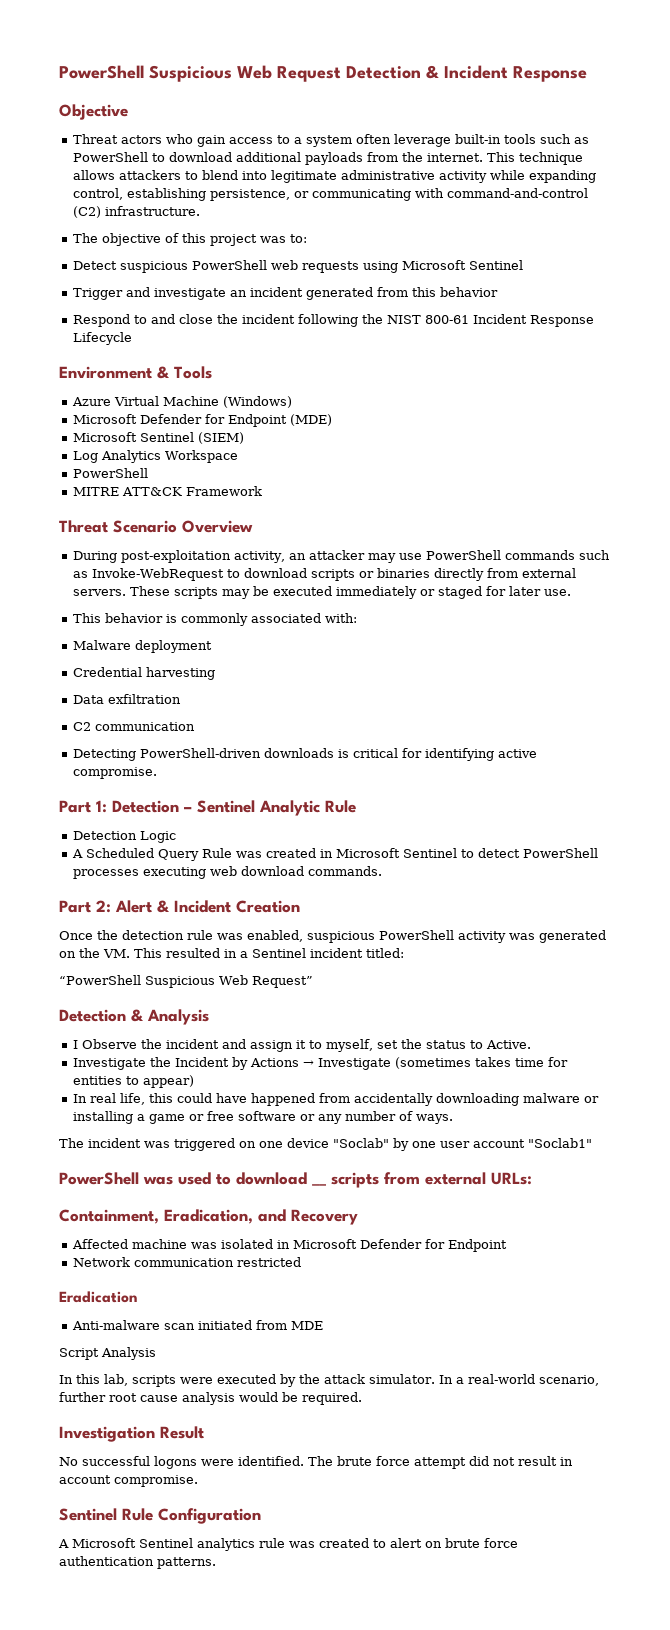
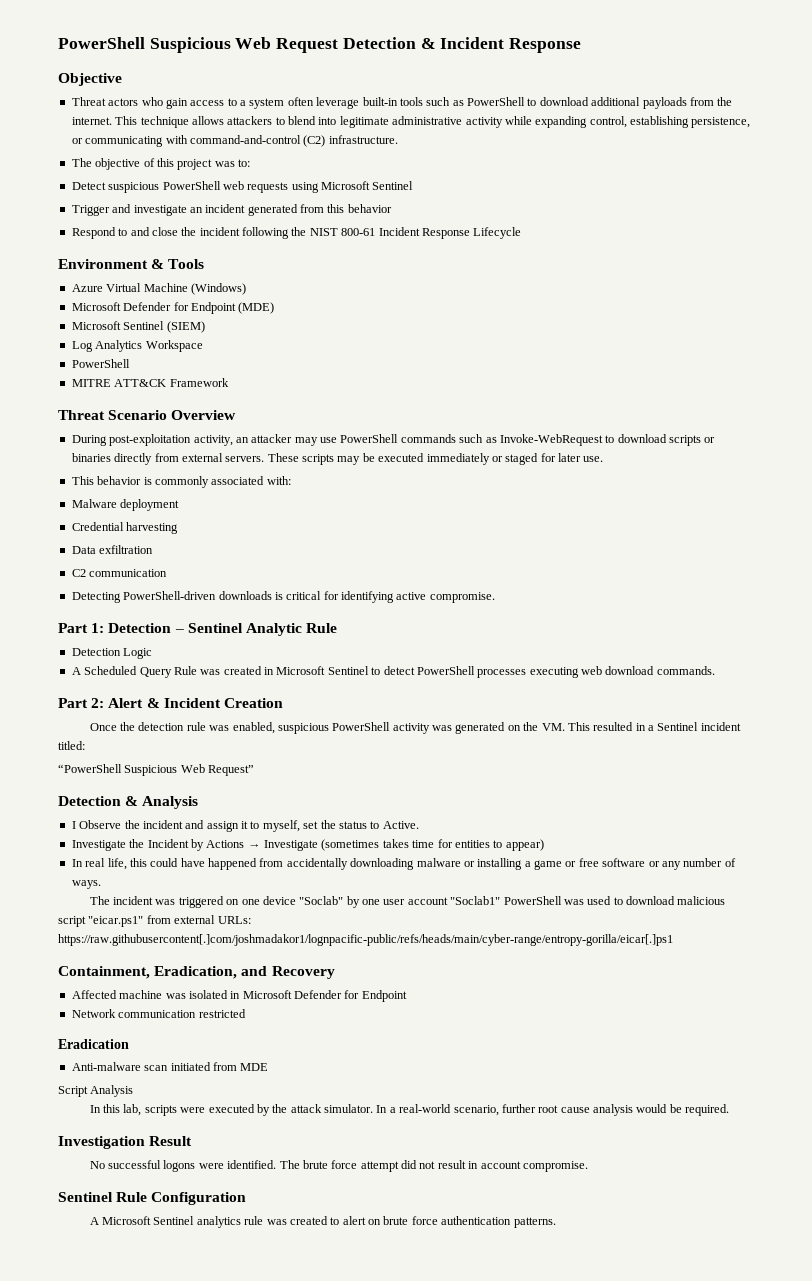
(592, 1143) // -> (501, 900) none
[312,1172,379,1188] __ scripts -> [677,896,726,905] [58,916,144,927] malicious script "eicar.ps1"
(532, 1178) none -> [58,934,673,946] https://raw.githubusercontent[.]com/joshmadakor1/lognpacific-public/refs/heads/main/cyber-range/entropy-gorilla/eicar[.]ps1

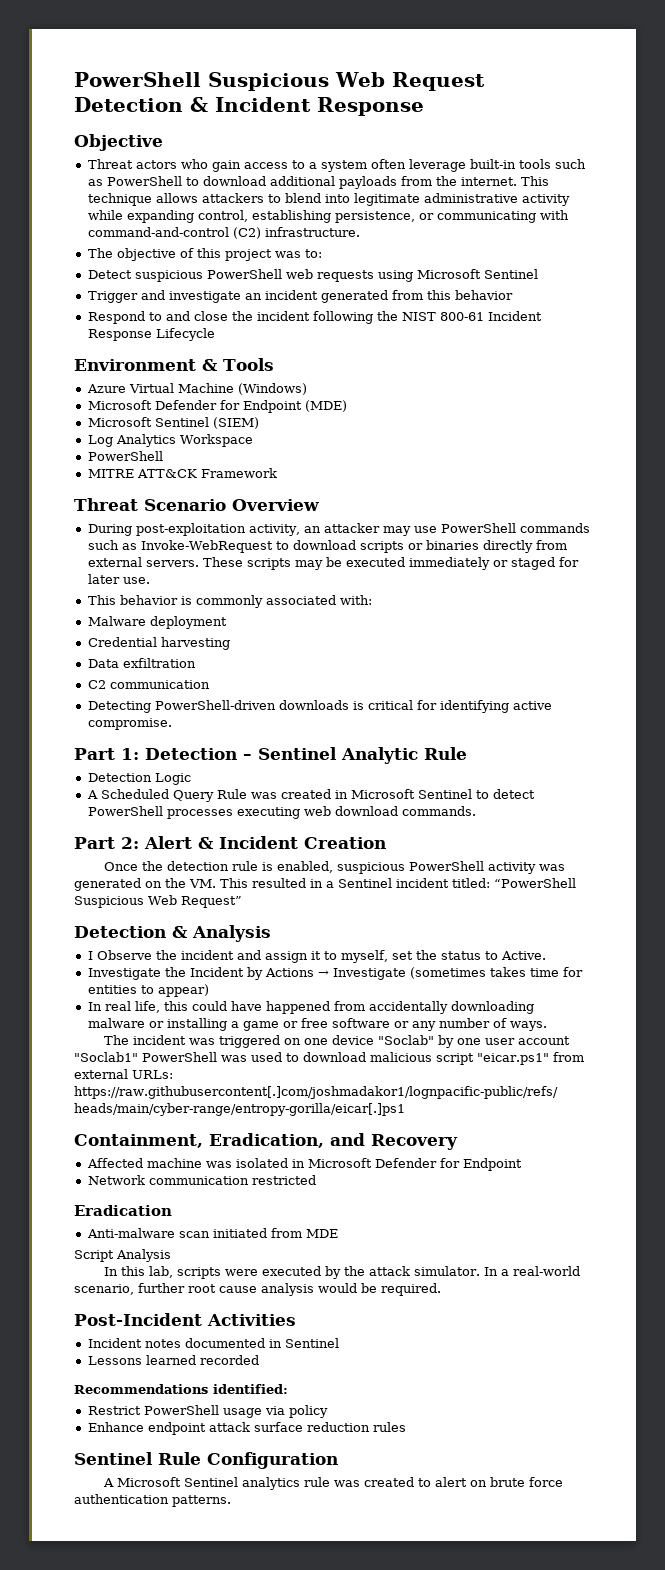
[209,725,230,731] was -> [261,862,273,871] is
(85, 745) // -> (490, 883) none
[58,1136,193,1149] [89,1160,588,1172] Investigation Result // No successful logons were identified. The brute force attempt did not result in account compromise. -> [74,1313,296,1326] [87,1338,339,1348] [87,1355,259,1365] [74,1384,288,1394] [87,1405,328,1418] [87,1422,406,1435] Post-Incident Activities // Incident notes documented in Sentinel // Lessons learned recorded // Recommendations identified: // Restrict PowerShell usage via policy // Enhance endpoint attack surface reduction rules

